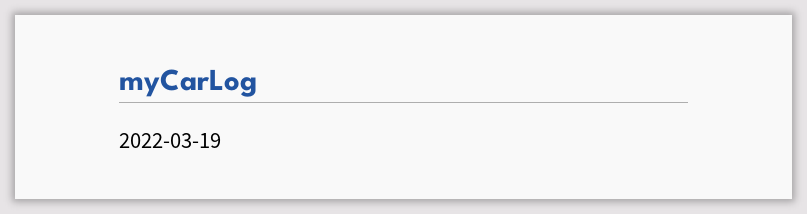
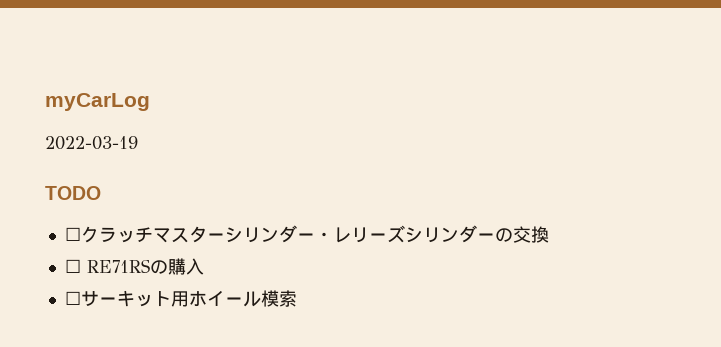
(221, 140) none -> [45,186,101,200] [64,225,549,243] [64,258,204,275] [64,290,297,307] // TODO // ☐クラッチマスターシリンダー・レリーズシリンダーの交換 // ☐ RE71RSの購入 // ☐サーキット用ホイール模索

